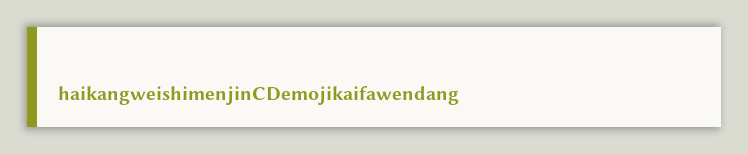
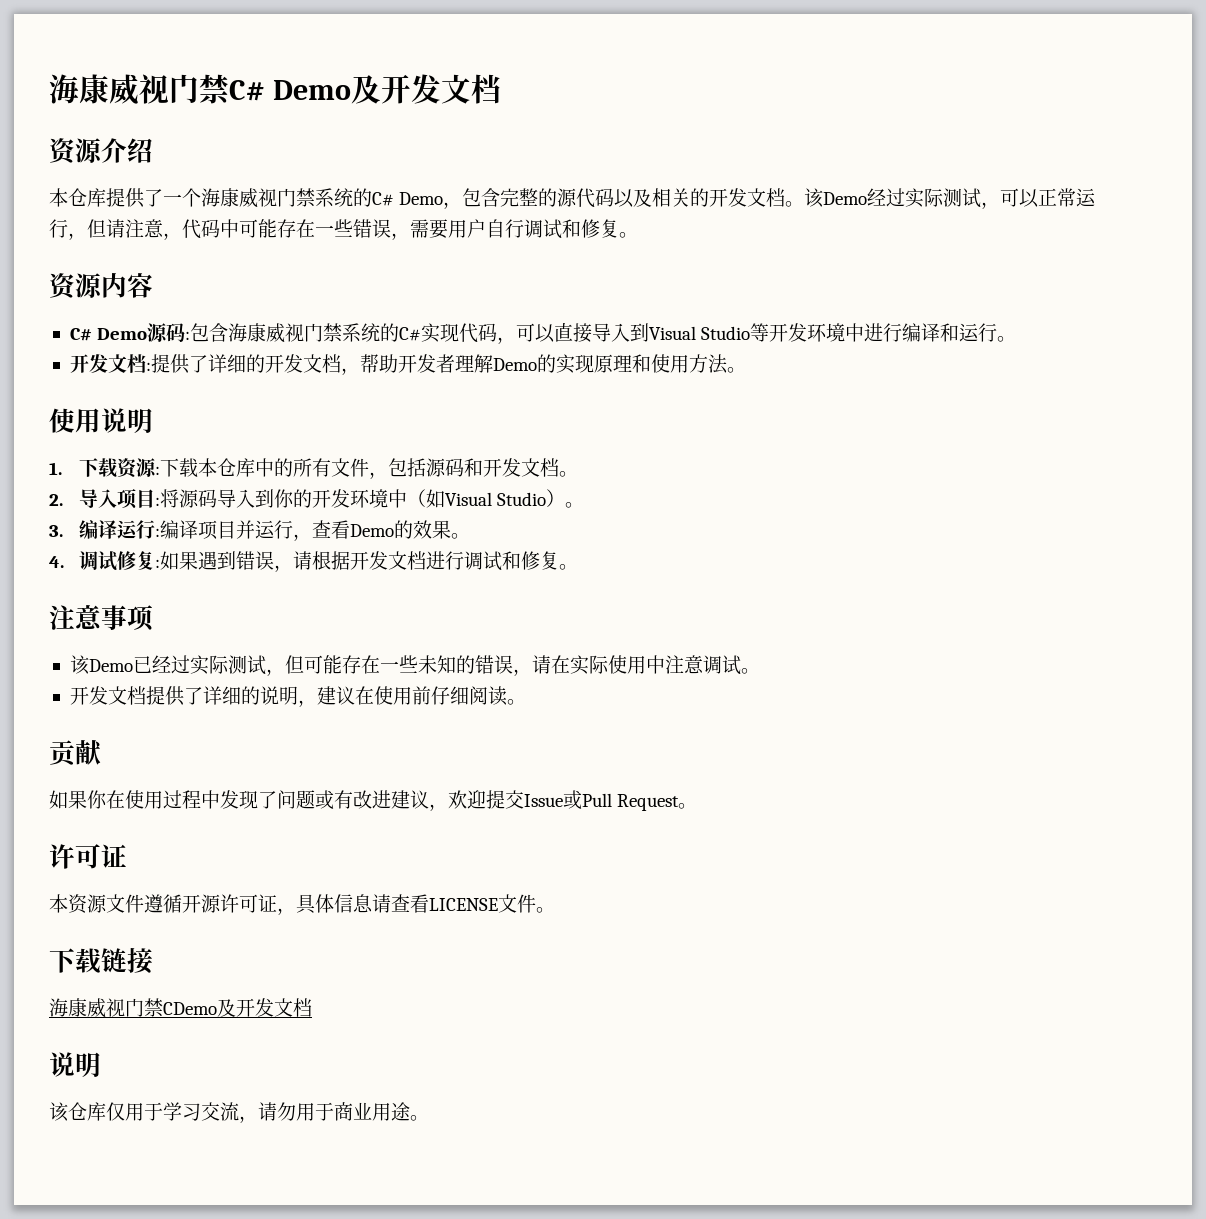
[58,86,459,105] haikangweishimenjinCDemojikaifawendang -> [49,74,501,105] [49,138,153,165] [49,188,1097,209] [49,219,638,240] [49,273,153,300] [69,323,1017,344] [69,354,746,375] [49,408,153,433] [49,458,578,479] [49,489,584,509] [49,520,470,541] [49,551,578,572] [49,605,154,631] [69,655,760,676] [69,686,526,707] [49,740,102,767] [49,790,698,811] [49,844,127,869] [49,894,555,915] [49,948,153,974] [49,998,312,1018] [49,1052,101,1077] [49,1102,429,1123] 海康威视门禁C# Demo及开发文档 // 资源介绍 // 本仓库提供了一个海康威视门禁系统的C# Demo，包含完整的源代码以及相关的开发文档。该Demo经过实际测试，可以正常运行，但请注意，代码中可能存在一些错误，需要用户自行调试和修复。 // 资源内容 // C# Demo源码:包含海康威视门禁系统的C#实现代码，可以直接导入到Visual Studio等开发环境中进行编译和运行。 // 开发文档:提供了详细的开发文档，帮助开发者理解Demo的实现原理和使用方法。 // 使用说明 // 1.下载资源:下载本仓库中的所有文件，包括源码和开发文档。 // 2.导入项目:将源码导入到你的开发环境中（如Visual Studio）。 // 3.编译运行:编译项目并运行，查看Demo的效果。 // 4.调试修复:如果遇到错误，请根据开发文档进行调试和修复。 // 注意事项 // 该Demo已经过实际测试，但可能存在一些未知的错误，请在实际使用中注意调试。 // 开发文档提供了详细的说明，建议在使用前仔细阅读。 // 贡献 // 如果你在使用过程中发现了问题或有改进建议，欢迎提交Issue或Pull Request。 // 许可证 // 本资源文件遵循开源许可证，具体信息请查看LICENSE文件。 // 下载链接 // 海康威视门禁CDemo及开发文档 // 说明 // 该仓库仅用于学习交流，请勿用于商业用途。

